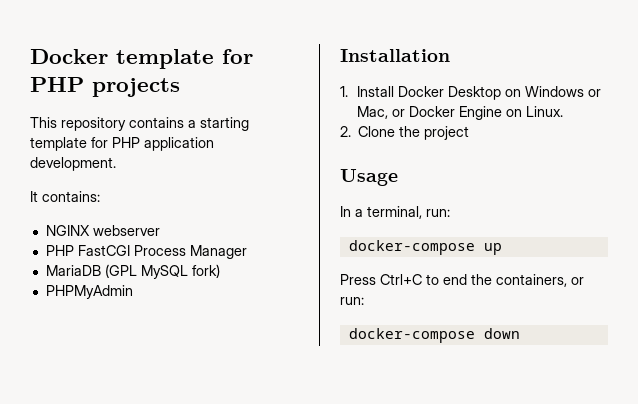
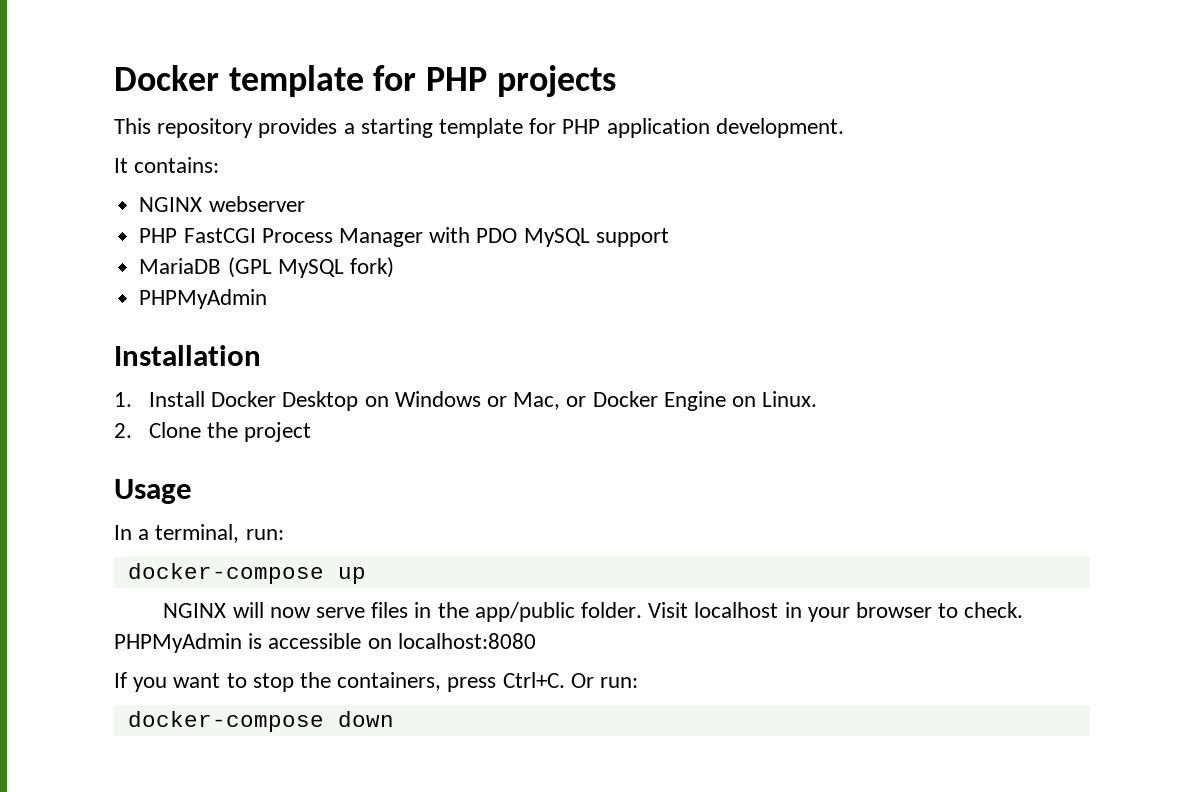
[129,117,184,128] contains -> [258,118,338,138] provides
(247, 252) none -> [429,227,669,247] with PDO MySQL support
[340,274,584,287] Press Ctrl+C to end the containers, or -> [163,602,1024,622] [114,633,536,653] [114,672,594,692] NGINX will now serve files in the app/public folder. Visit localhost in your browser to check. PHPMyAdmin is accessible on localhost:8080 // If you want to stop the containers, press Ctrl+C. Or

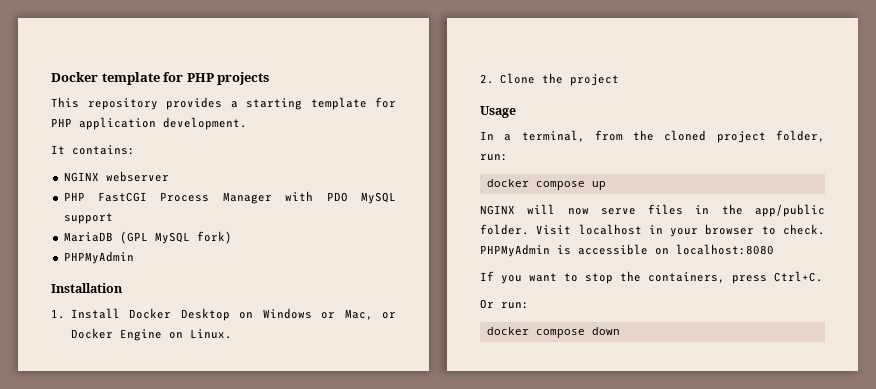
[245,529,284,540] [127,563,324,584] run: // docker-compose -> [594,130,825,143] [480,154,508,161] [486,179,585,190] from the cloned project folder, run: // docker compose
(565, 680) none -> (823, 276) //
[127,711,324,732] docker-compose -> [486,327,585,338] docker compose

